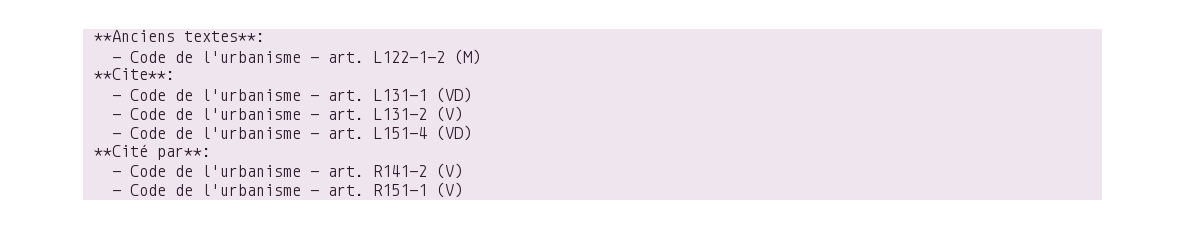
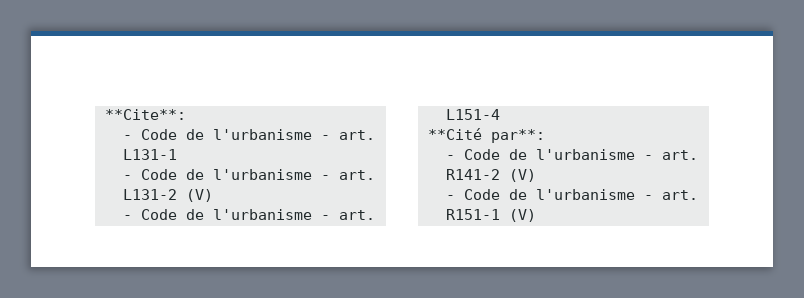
[93,30,265,42] [111,49,481,65] **Anciens textes**: // - Code de l'urbanisme - art. L122-1-2 (M) // -> (105, 114) none
[435,87,472,103] (VD) -> (178, 154) none
[435,125,472,141] (VD) -> (501, 114) none

